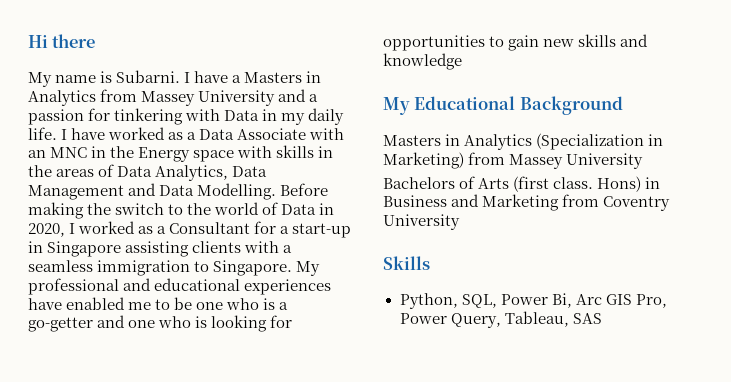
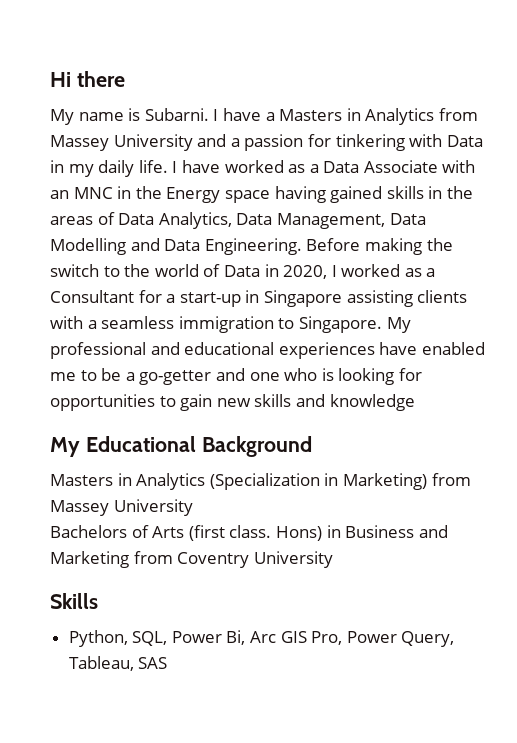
[237,146,273,158] with -> [274,186,383,203] having gained
[28,185,124,200] Management -> [276,213,426,229] [50,238,126,255] Management, Data Modelling
[197,183,277,200] Modelling. -> [204,238,302,255] Engineering.
[196,298,276,310] one who is -> (122, 374) none

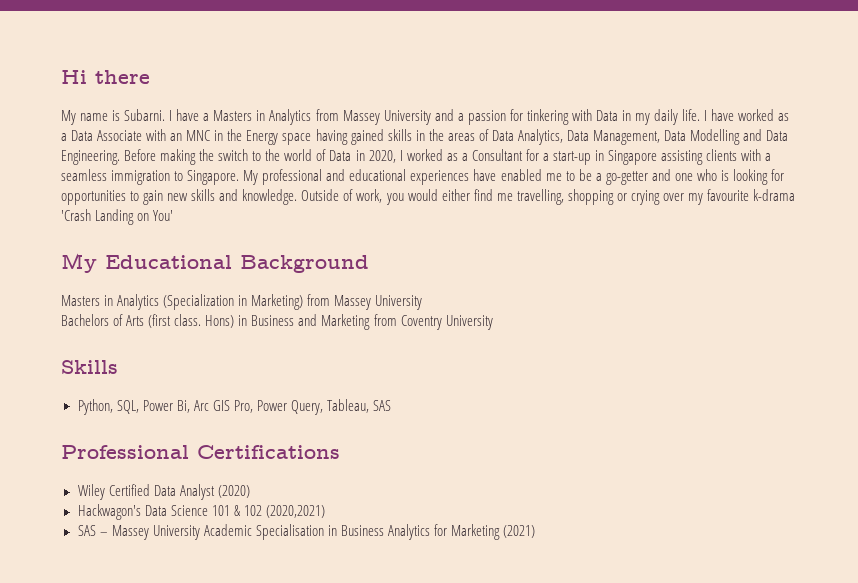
[329,394,415,411] knowledge -> [242,189,796,205] [61,209,174,225] knowledge. Outside of work, you would either find me travelling, shopping or crying over my favourite k-drama 'Crash Landing on You'
(168, 663) none -> [61,445,340,459] [77,484,250,500] [77,504,325,520] [77,524,536,540] // Professional Certifications // Wiley Certified Data Analyst (2020) // Hackwagon's Data Science 101 & 102 (2020,2021) // SAS – Massey University Academic Specialisation in Business Analytics for Marketing (2021)

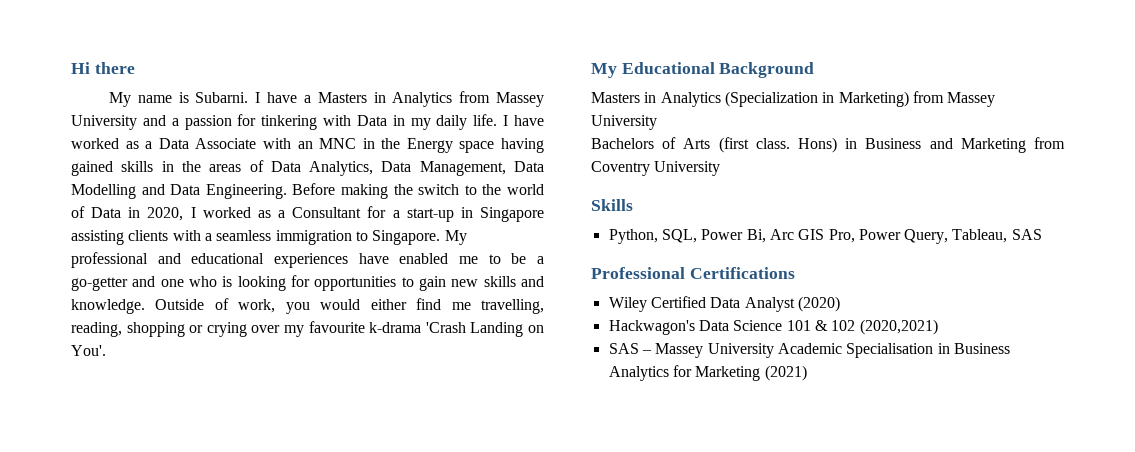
(564, 197) none -> [71,322,122,337] reading,
[153,210,174,221] You' -> [71,345,106,356] You'.

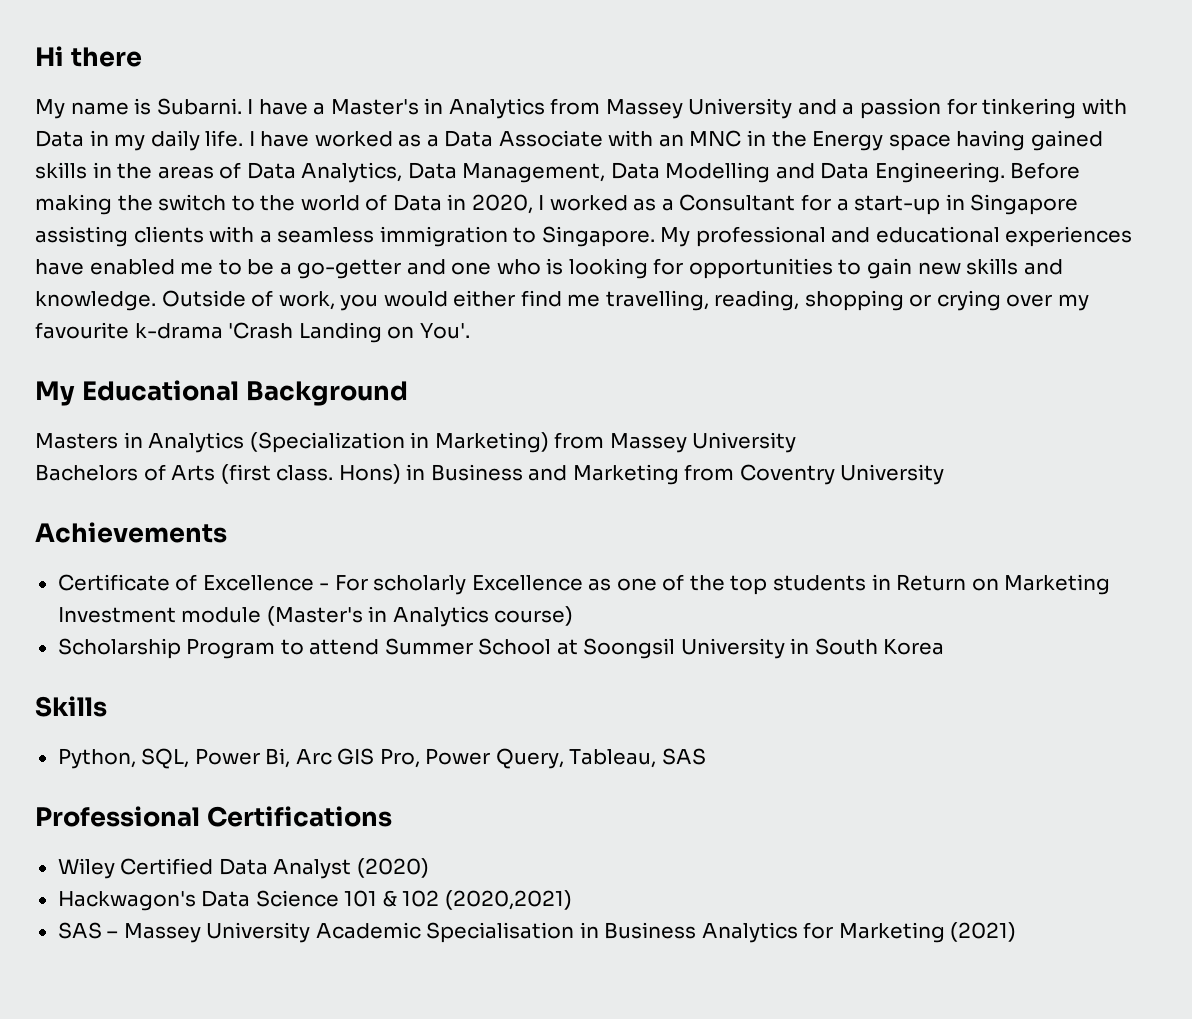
[317,92,367,103] Masters -> [330,99,419,115] Master's
(721, 168) none -> [35,522,227,543] [57,574,1111,595] [57,606,574,627] [57,638,945,659] // Achievements // Certificate of Excellence - For scholarly Excellence as one of the top students in Return on Marketing Investment module (Master's in Analytics course) // Scholarship Program to attend Summer School at Soongsil University in South Korea

